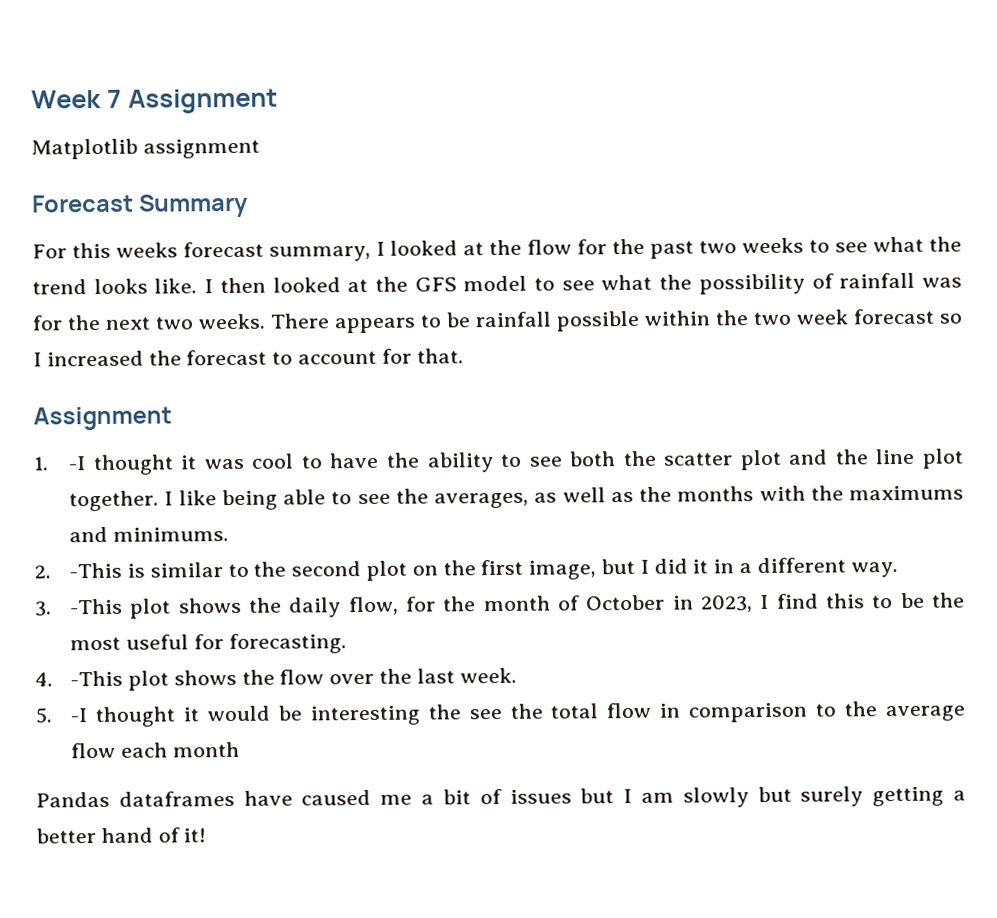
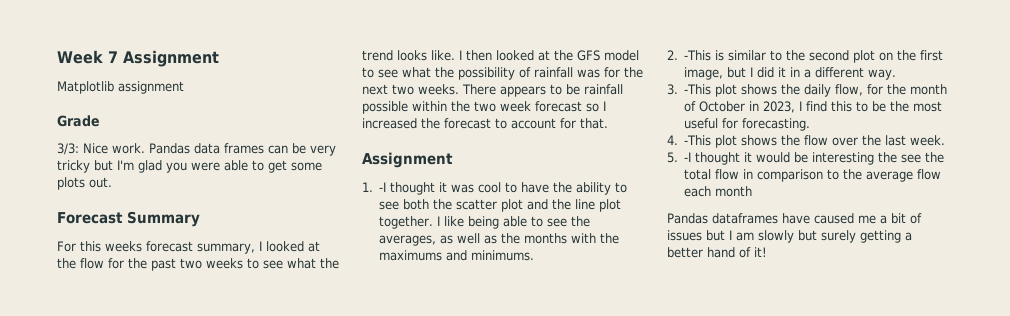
(260, 148) none -> [57,115,100,127] [57,143,336,156] [57,160,322,173] [57,177,112,190] // Grade // 3/3: Nice work. Pandas data frames can be very tricky but I'm glad you were able to get some plots out.

